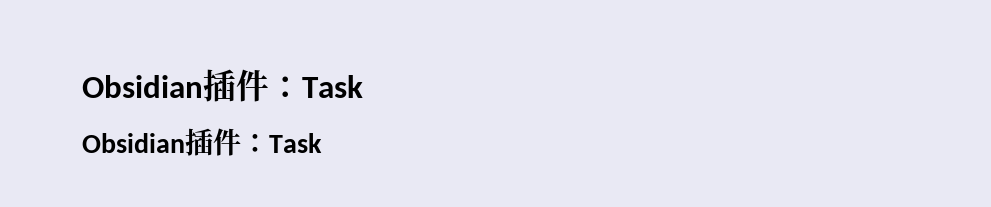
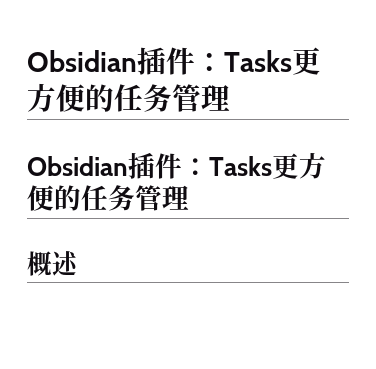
[82,69,363,102] [82,128,322,156] Obsidian插件：Task // Obsidian插件：Task -> [27,47,321,75] [27,83,230,112] [27,152,326,179] [27,185,189,211] [27,251,79,276] Obsidian插件：Tasks更方便的任务管理 // Obsidian插件：Tasks更方便的任务管理 // 概述

